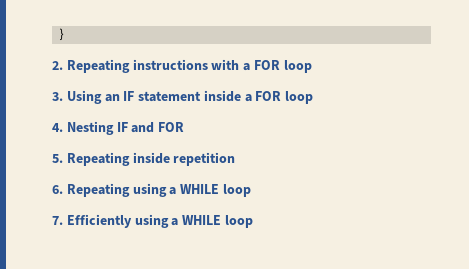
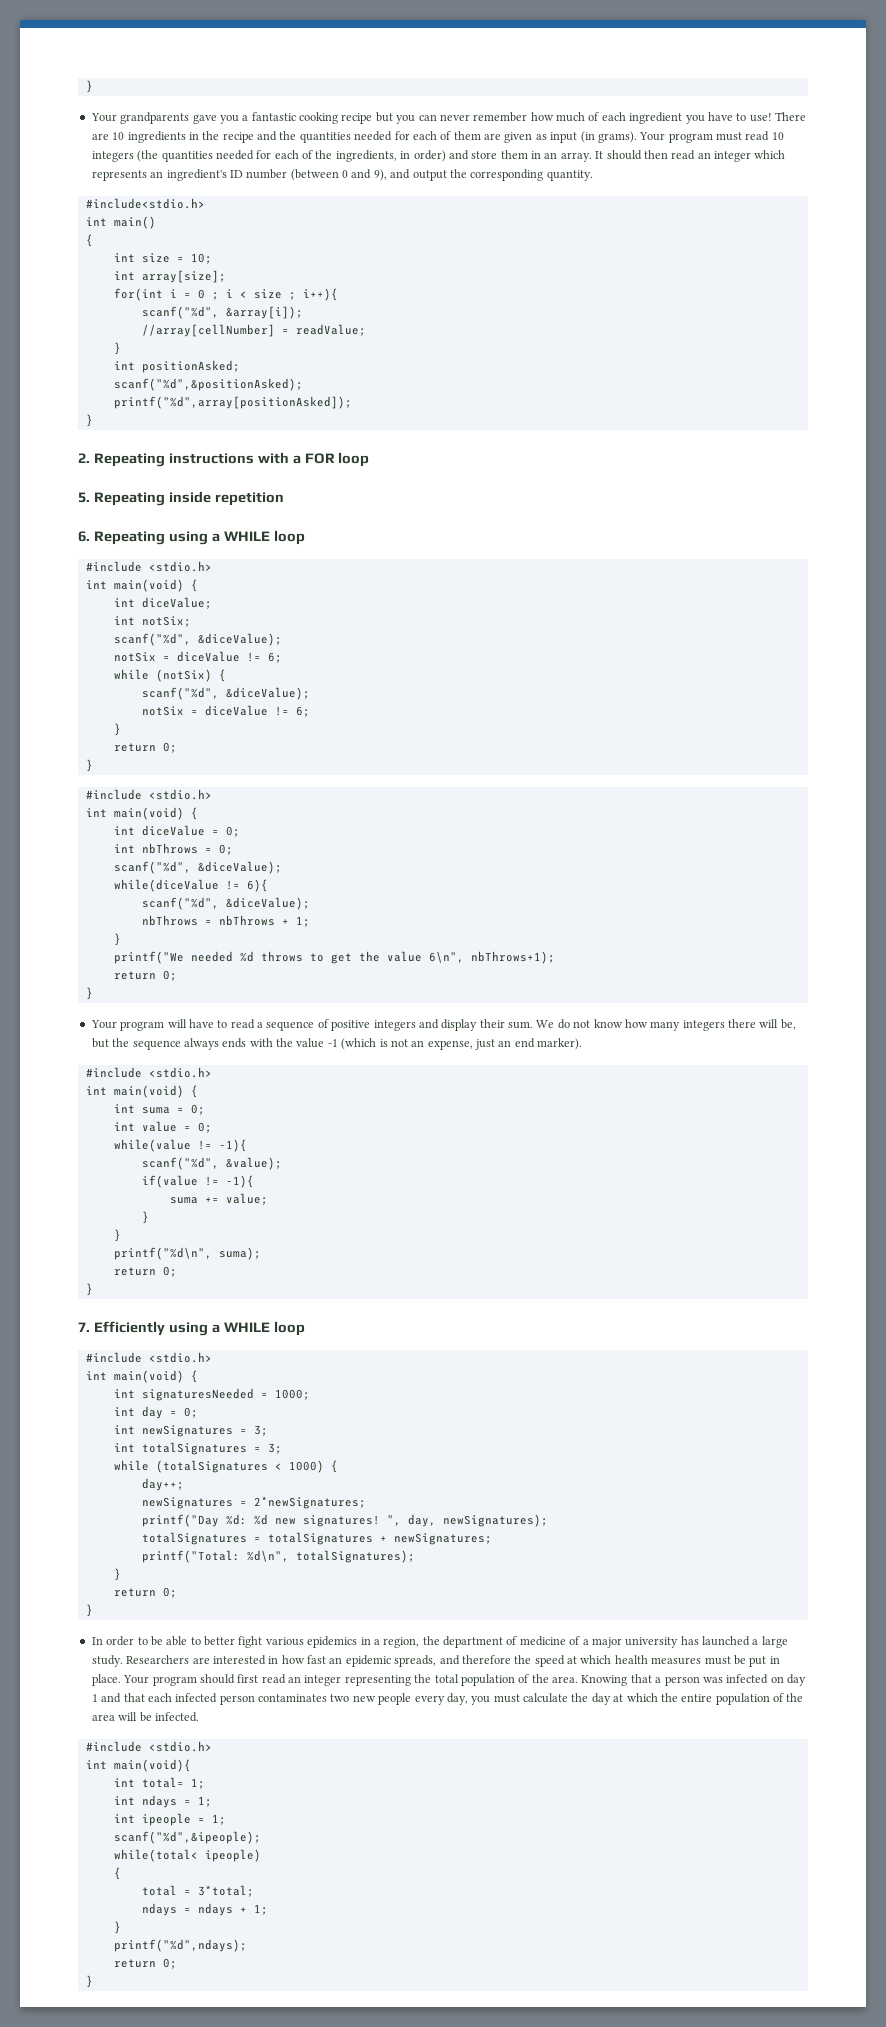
[59,28,65,41] } -> [85,80,93,93] [90,112,806,124] [91,131,784,143] [91,150,786,162] [91,169,593,181] [85,198,205,209] [85,216,156,229] [85,234,93,247] [113,253,212,264] [113,270,226,283] [113,288,338,301] [141,306,303,319] [141,324,366,337] [113,342,121,355] [113,360,240,373] [113,378,303,391] [113,396,352,409] [85,414,93,427] } // Your grandparents gave you a fantastic cooking recipe but you can never remember how much of each ingredient you have to use! There are 10 ingredients in the recipe and the quantities needed for each of them are given as input (in grams). Your program must read 10 integers (the quantities needed for each of the ingredients, in order) and store them in an array. It should then read an integer which represents an ingredient's ID number (between 0 and 9), and output the corresponding quantity. // #include<stdio.h> // int main() // { // int size = 10; // int array[size]; // for(int i = 0 ; i < size ; i++){ // scanf("%d", &array[i]); // //array[cellNumber] = readValue; // } // int positionAsked; // scanf("%d",&positionAsked); // printf("%d",array[positionAsked]); // }
[52,90,314,104] [52,121,185,135] // 3. Using an IF statement inside a FOR loop // 4. Nesting IF and FOR -> (370, 459) none
(251, 190) none -> [85,561,212,572] [85,579,198,592] [113,597,212,609] [113,616,191,627] [113,633,282,646] [113,651,282,663] [113,669,226,682] [141,687,310,700] [141,705,310,717] [113,723,121,736] [113,742,177,753] [85,759,93,772] [85,789,212,800] [85,807,198,820] [113,825,240,837] [113,843,233,855] [113,861,282,874] [113,879,268,892] [141,897,310,910] [141,915,310,927] [113,933,121,946] [113,951,555,964] [113,970,177,981] [85,987,93,1000] [90,1019,796,1031] [91,1038,583,1050] [85,1067,212,1078] [85,1085,198,1098] [113,1104,205,1115] [113,1121,212,1133] [113,1139,247,1152] [141,1157,282,1170] [141,1175,254,1188] [169,1193,268,1205] [141,1211,149,1224] [113,1229,121,1242] [113,1247,261,1260] [113,1266,177,1277] [85,1283,93,1296] // #include <stdio.h> // int main(void) { // int diceValue; // int notSix; // scanf("%d", &diceValue); // notSix = diceValue != 6; // while (notSix) { // scanf("%d", &diceValue); // notSix = diceValue != 6; // } // return 0; // } // #include <stdio.h> // int main(void) { // int diceValue = 0; // int nbThrows = 0; // scanf("%d", &diceValue); // while(diceValue != 6){ // scanf("%d", &diceValue); // nbThrows = nbThrows + 1; // } // printf("We needed %d throws to get the value 6\n", nbThrows+1); // return 0; // } // Your program will have to read a sequence of positive integers and display their sum. We do not know how many integers there will be, but the sequence always ends with the value -1 (which is not an expense, just an end marker). // #include <stdio.h> // int main(void) { // int suma = 0; // int value = 0; // while(value != -1){ // scanf("%d", &value); // if(value != -1){ // suma += value; // } // } // printf("%d\n", suma); // return 0; // }
(253, 221) none -> [85,1352,212,1363] [85,1370,198,1383] [113,1388,310,1401] [113,1406,198,1419] [113,1425,268,1437] [113,1442,282,1455] [113,1460,338,1473] [141,1478,184,1491] [141,1496,366,1509] [141,1514,548,1527] [141,1532,492,1545] [141,1550,415,1563] [113,1568,121,1581] [113,1587,177,1598] [85,1604,93,1617] [91,1636,788,1648] [91,1655,780,1667] [91,1674,806,1686] [91,1693,804,1705] [91,1712,199,1722] [85,1741,212,1752] [85,1759,191,1772] [113,1777,205,1789] [113,1795,212,1808] [113,1813,226,1826] [113,1831,261,1844] [113,1849,261,1862] [113,1867,121,1880] [141,1885,254,1897] [141,1903,268,1916] [113,1921,121,1934] [113,1939,247,1952] [113,1958,177,1969] [85,1975,93,1988] // #include <stdio.h> // int main(void) { // int signaturesNeeded = 1000; // int day = 0; // int newSignatures = 3; // int totalSignatures = 3; // while (totalSignatures < 1000) { // day++; // newSignatures = 2*newSignatures; // printf("Day %d: %d new signatures! ", day, newSignatures); // totalSignatures = totalSignatures + newSignatures; // printf("Total: %d\n", totalSignatures); // } // return 0; // } // In order to be able to better fight various epidemics in a region, the department of medicine of a major university has launched a large study. Researchers are interested in how fast an epidemic spreads, and therefore the speed at which health measures must be put in place. Your program should first read an integer representing the total population of the area. Knowing that a person was infected on day 1 and that each infected person contaminates two new people every day, you must calculate the day at which the entire population of the area will be infected. // #include <stdio.h> // int main(void){ // int total= 1; // int ndays = 1; // int ipeople = 1; // scanf("%d",&ipeople); // while(total< ipeople) // { // total = 3*total; // ndays = ndays + 1; // } // printf("%d",ndays); // return 0; // }

